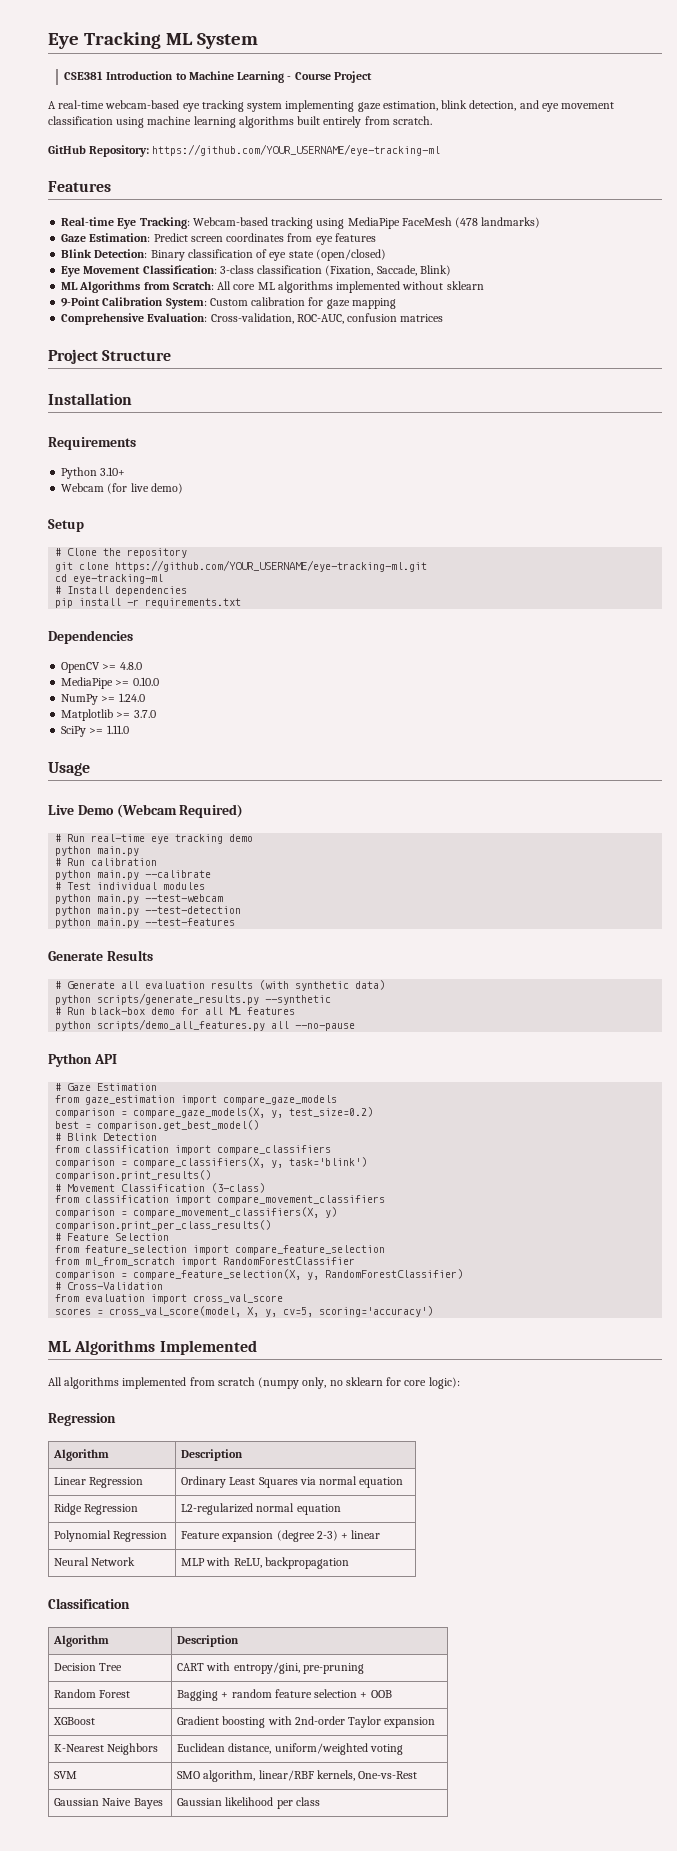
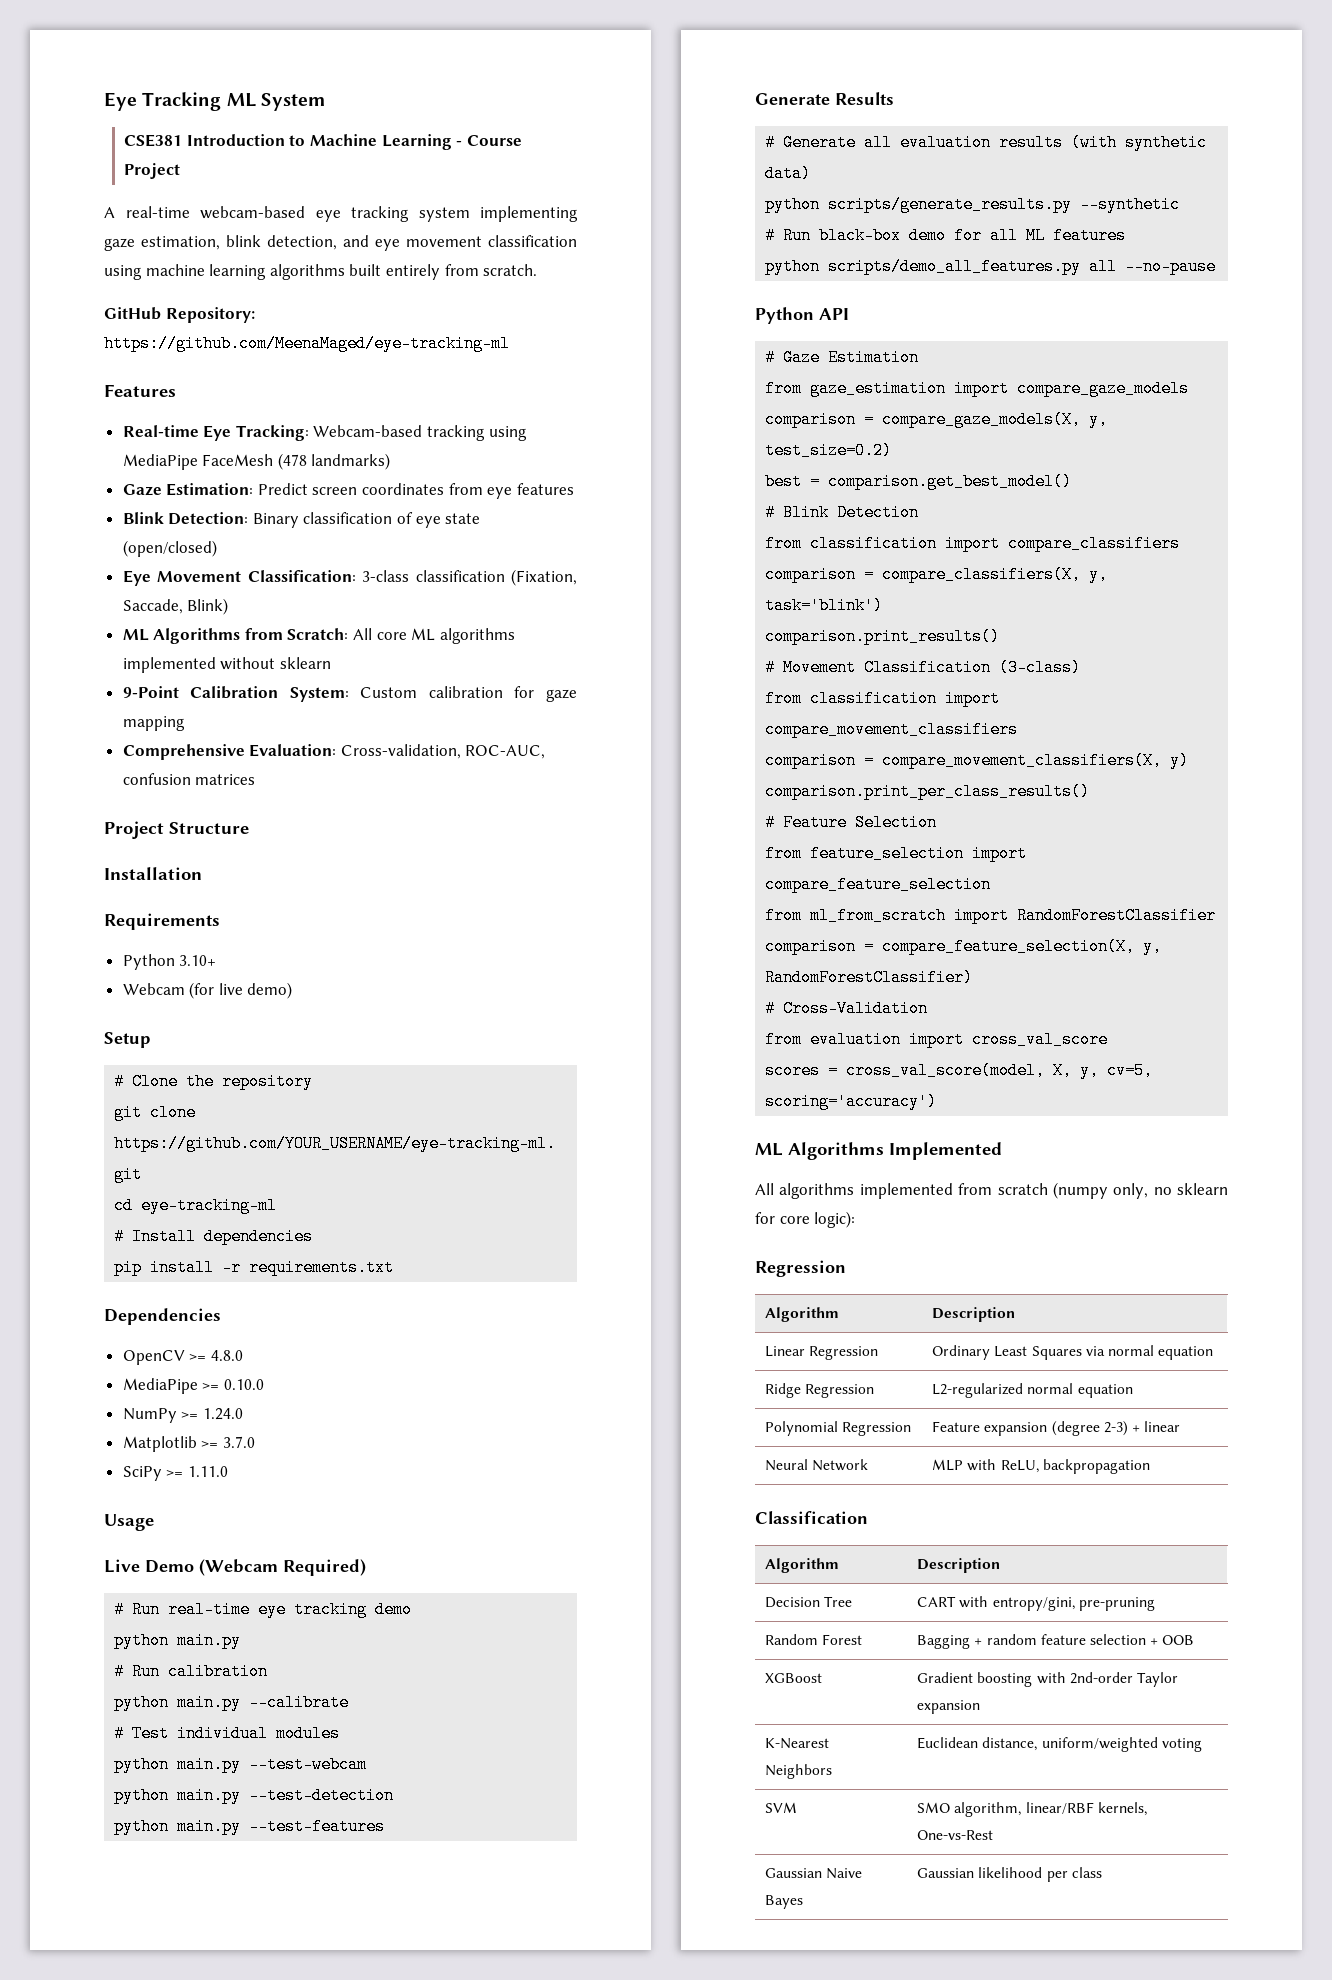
[152,144,441,156] https://github.com/YOUR_USERNAME/eye-tracking-ml -> [104,335,510,352] https://github.com/MeenaMaged/eye-tracking-ml

